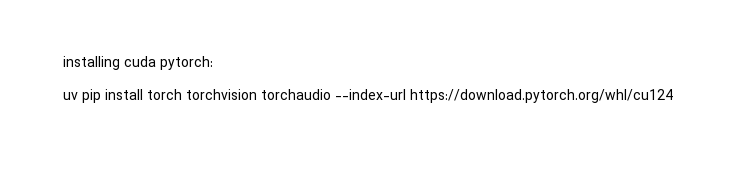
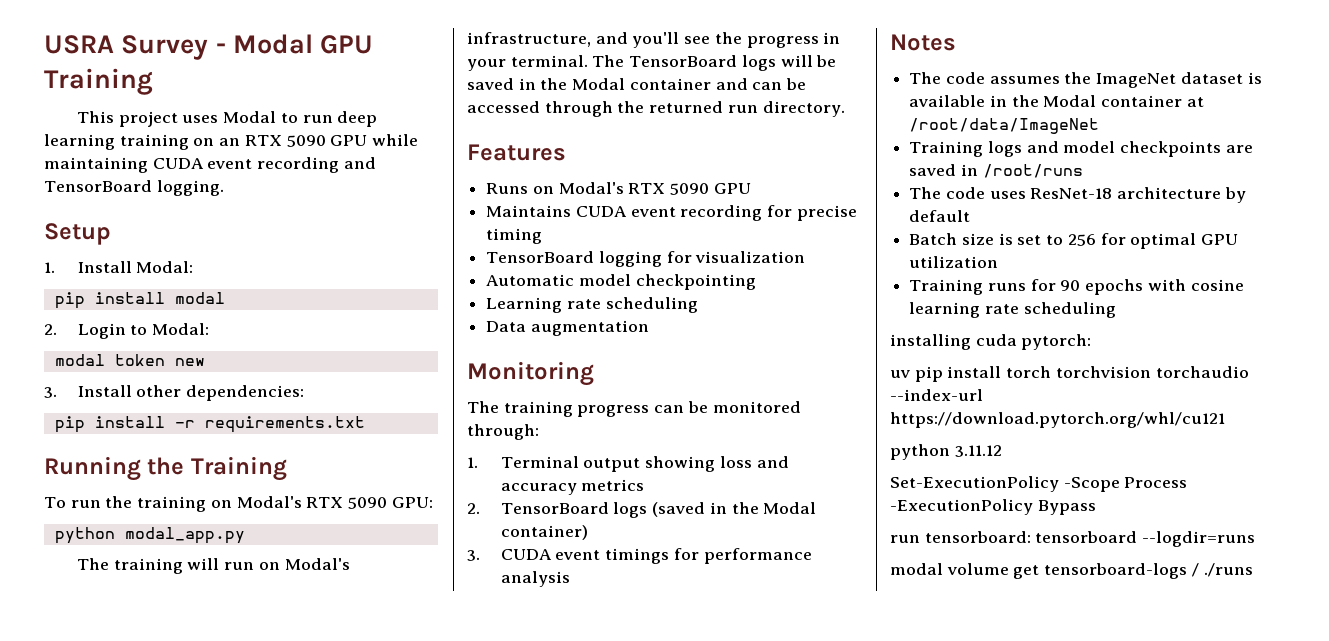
(63, 63) none -> [44,34,374,60] [44,68,153,95] [76,111,378,127] [44,134,419,150] [44,157,376,173] [44,180,224,196] [44,223,111,245] [44,261,194,273] [54,292,225,309] [44,323,210,339] [54,354,205,366] [44,385,305,401] [54,416,365,433] [44,456,287,481] [44,496,433,512] [54,527,245,544] [76,558,350,574] [467,32,841,48] [467,55,837,71] [467,78,807,90] [467,101,845,117] [467,144,566,161] [486,182,751,195] [486,205,857,221] [486,228,543,244] [486,251,806,267] [486,274,756,290] [486,297,698,313] [486,320,649,336] [467,361,594,386] [467,401,801,417] [467,424,539,440] [467,456,789,472] [500,479,645,495] [467,502,817,518] [500,525,588,540] [467,548,812,564] [500,571,570,587] [890,34,956,51] [909,72,1262,88] [909,95,1204,107] [909,118,1100,134] [909,141,1253,157] [909,164,1083,178] [909,187,1246,203] [909,210,971,222] [909,233,1239,249] [909,256,999,268] [909,279,1244,295] [909,302,1116,318] USRA Survey - Modal GPU Training // This project uses Modal to run deep learning training on an RTX 5090 GPU while maintaining CUDA event recording and TensorBoard logging. // Setup // 1. Install Modal: // pip install modal // 2. Login to Modal: // modal token new // 3. Install other dependencies: // pip install -r requirements.txt // Running the Training // To run the training on Modal's RTX 5090 GPU: // python modal_app.py // The training will run on Modal's infrastructure, and you'll see the progress in your terminal. The TensorBoard logs will be saved in the Modal container and can be accessed through the returned run directory. // Features // Runs on Modal's RTX 5090 GPU // Maintains CUDA event recording for precise timing // TensorBoard logging for visualization // Automatic model checkpointing // Learning rate scheduling // Data augmentation // Monitoring // The training progress can be monitored through: // 1. Terminal output showing loss and accuracy metrics // 2. TensorBoard logs (saved in the Modal container) // 3. CUDA event timings for performance analysis // Notes // The code assumes the ImageNet dataset is available in the Modal container at /root/data/ImageNet // Training logs and model checkpoints are saved in /root/runs // The code uses ResNet-18 architecture by default // Batch size is set to 256 for optimal GPU utilization // Training runs for 90 epochs with cosine learning rate scheduling //
[410,89,673,103] https://download.pytorch.org/whl/cu124 -> [890,412,1225,428] [890,444,1002,460] [890,476,1188,492] [890,499,1096,515] [890,531,1256,547] [890,563,1253,579] https://download.pytorch.org/whl/cu121 // python 3.11.12 // Set-ExecutionPolicy -Scope Process -ExecutionPolicy Bypass // run tensorboard: tensorboard --logdir=runs // modal volume get tensorboard-logs / ./runs

